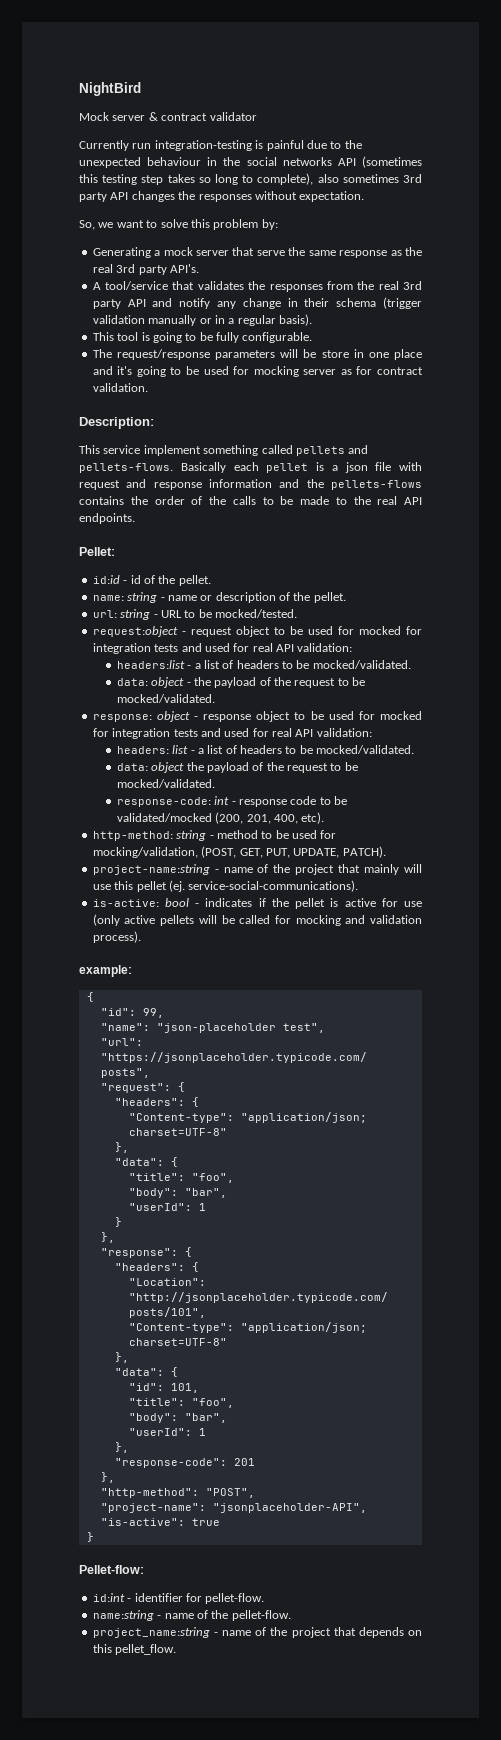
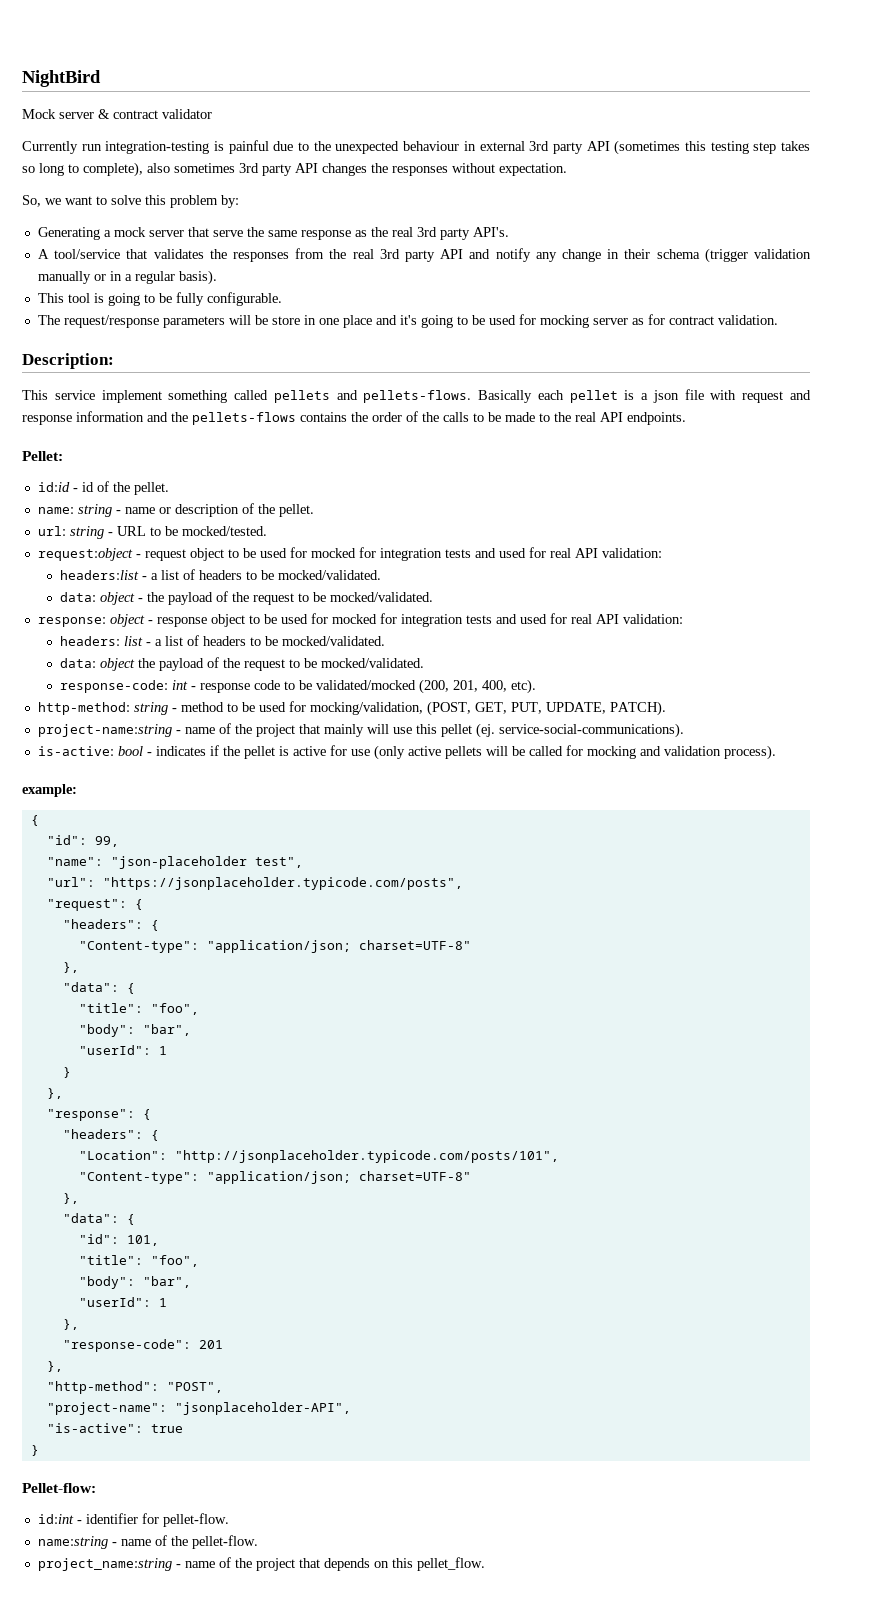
[223,157,332,166] the social networks -> [479,141,583,154] external 3rd party

